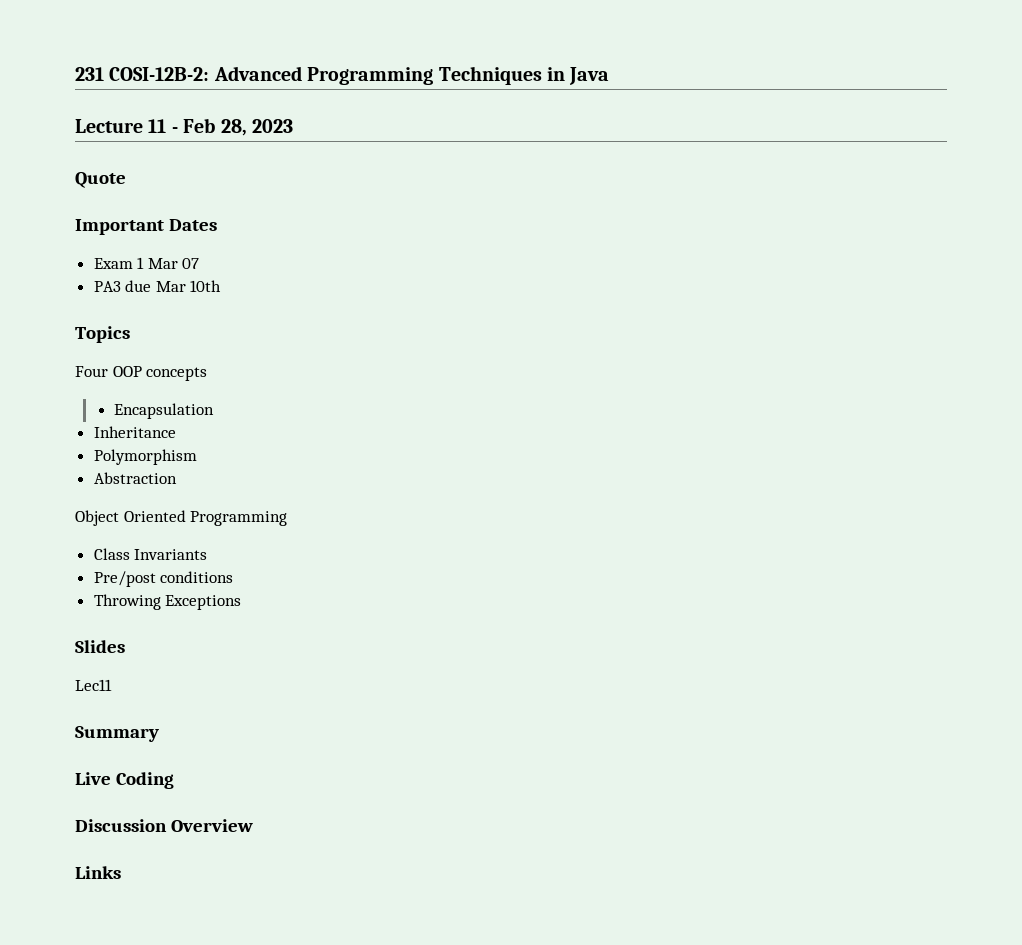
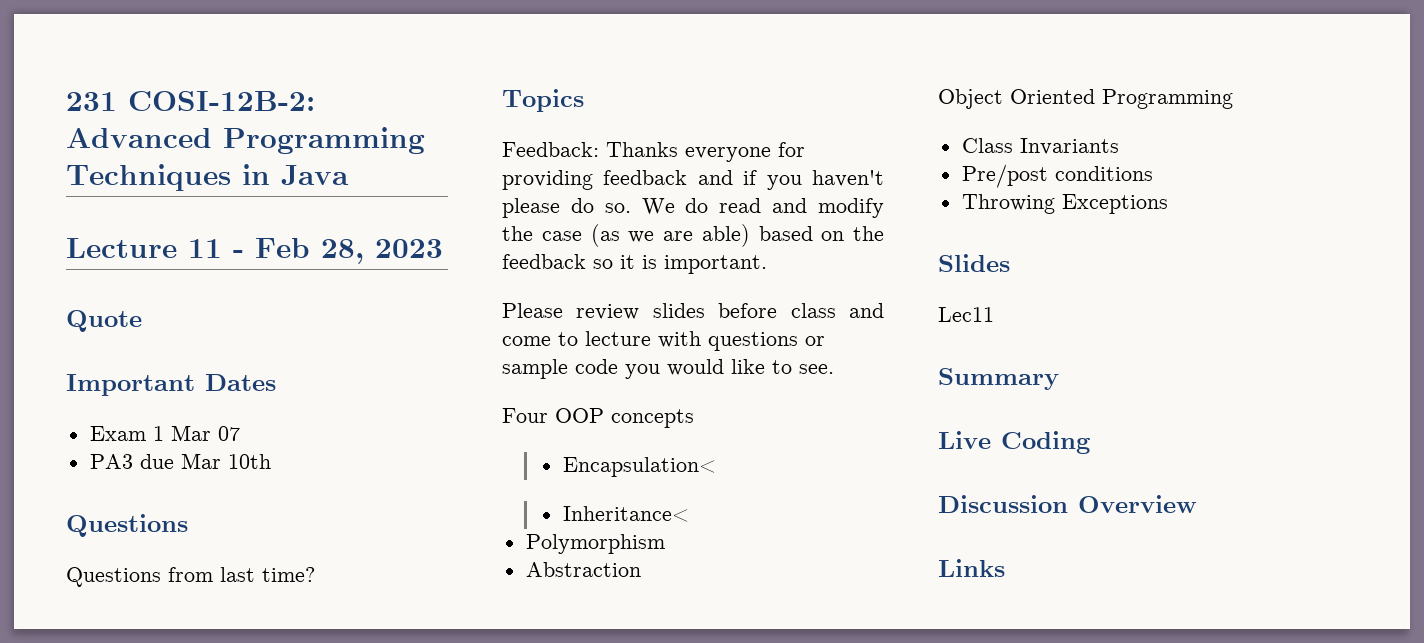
[75,326,130,343] Topics -> [66,514,188,537] [66,567,315,587] [502,89,584,112] [502,142,805,162] [502,170,884,190] [502,198,884,218] [502,224,884,247] [502,254,767,274] [502,303,884,320] [502,331,825,351] [502,359,834,379] Questions // Questions from last time? // Topics // Feedback: Thanks everyone for providing feedback and if you haven't please do so. We do read and modify the case (as we are able) based on the feedback so it is important. // Please review slides before class and come to lecture with questions or sample code you would like to see.
[113,403,214,419] [93,426,176,438] Encapsulation // Inheritance -> [562,457,716,477] [562,506,689,522] Encapsulation< // Inheritance<

